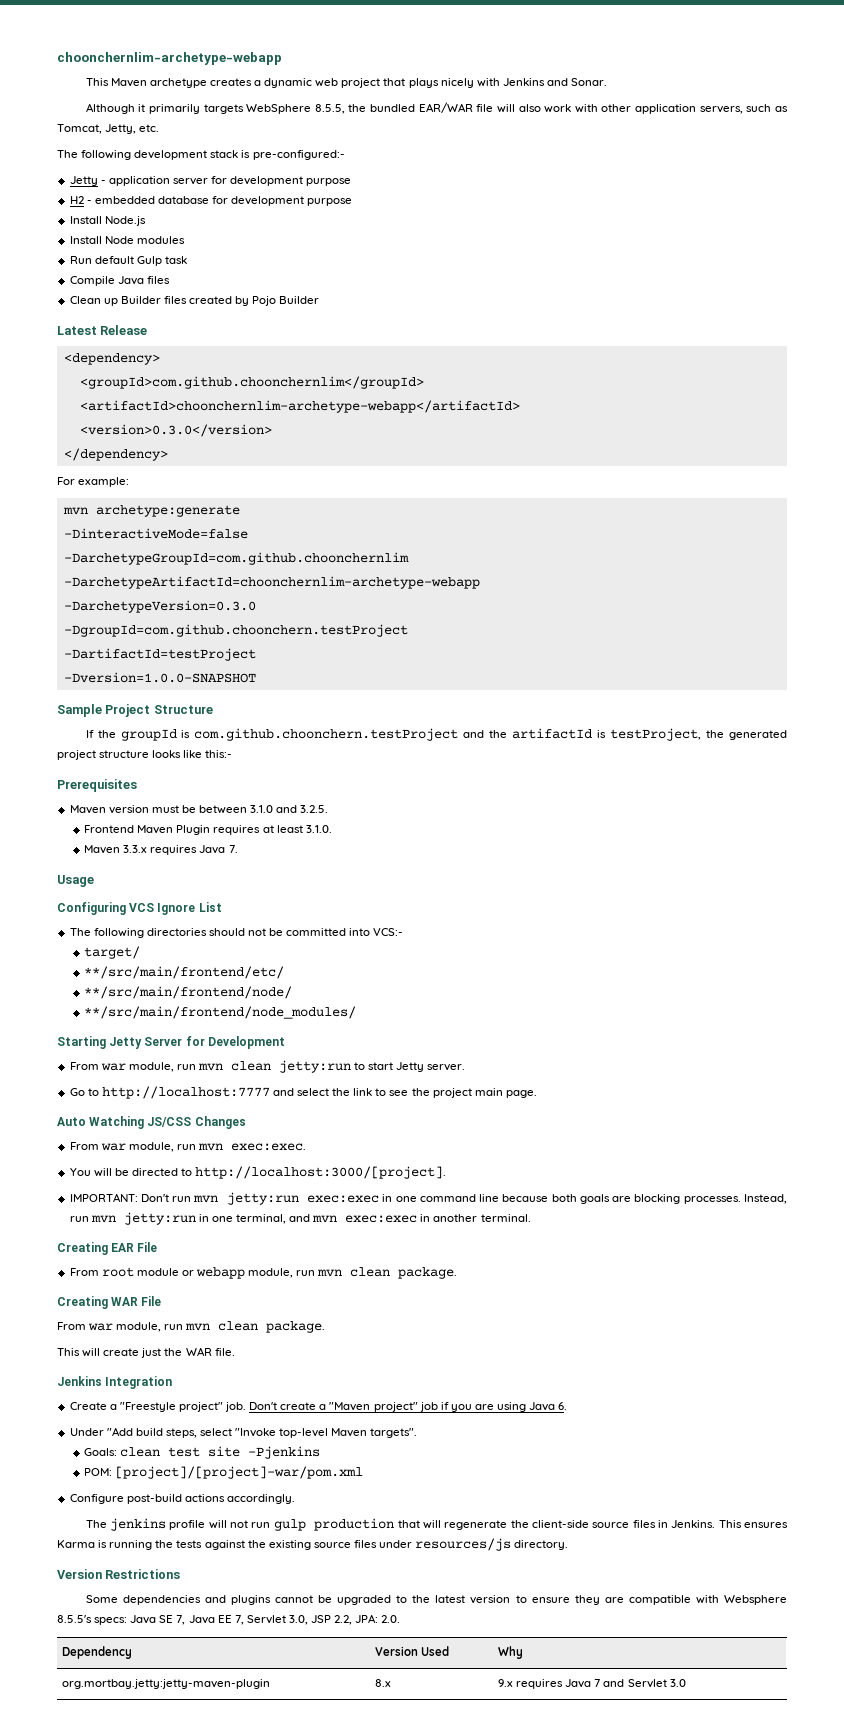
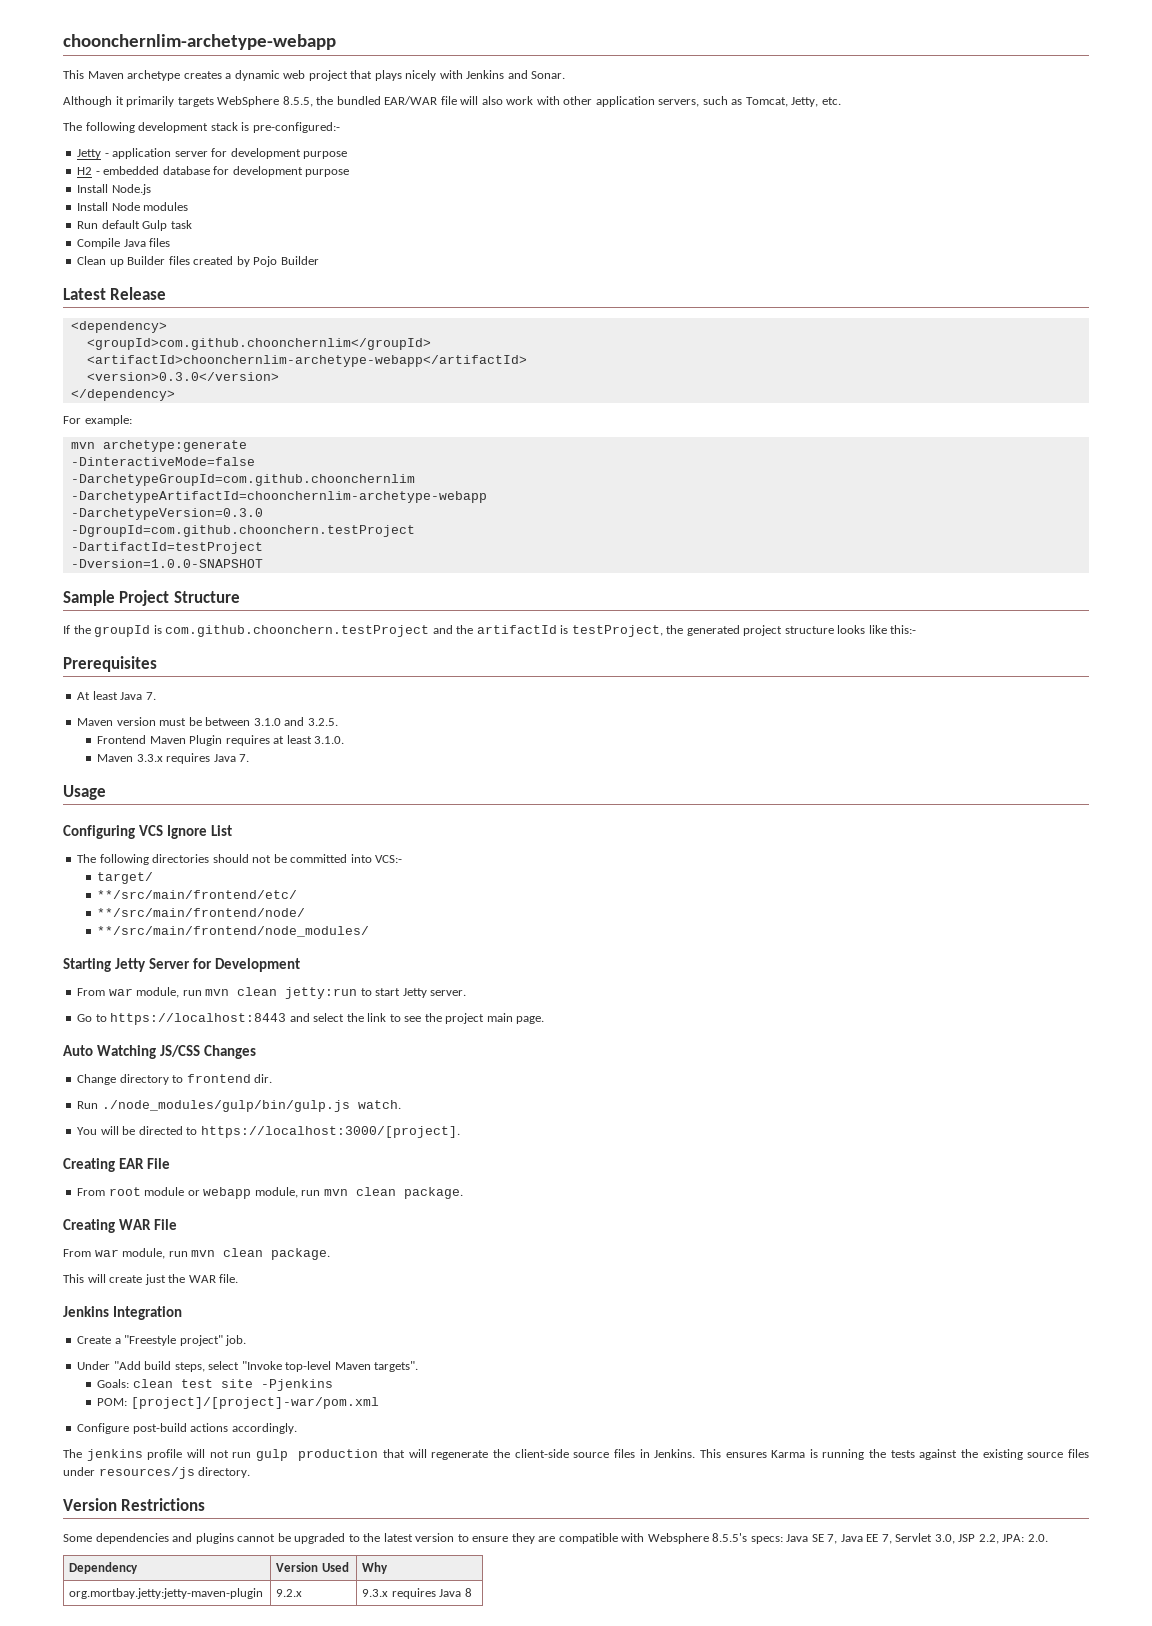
(137, 785) none -> [77,691,156,700] // At least Java 7.
[101,1086,270,1099] http://localhost:7777 -> [110,1013,287,1025] https://localhost:8443
[69,1142,307,1152] From war module, run mvn exec:exec. -> [77,1074,273,1085] [77,1100,401,1112] Change directory to frontend dir. // Run ./node_modules/gulp/bin/gulp.js watch.
[195,1166,447,1179] [69,1192,788,1205] [69,1212,531,1225] http://localhost:3000/[project]. // IMPORTANT: Don't run mvn jetty:run exec:exec in one command line because both goals are blocking processes. Instead, run mvn jetty:run in one terminal, and mvn exec:exec in another terminal. -> [200,1126,460,1138] https://localhost:3000/[project].
[249,1402,568,1412] Don't create a "Maven project" job if you are using Java 6. -> (247, 1340) none
[374,1679,391,1687] [497,1679,686,1689] 8.x | 9.x requires Java 7 and Servlet 3.0 -> [276,1589,303,1597] [362,1588,472,1599] 9.2.x | 9.3.x requires Java 8

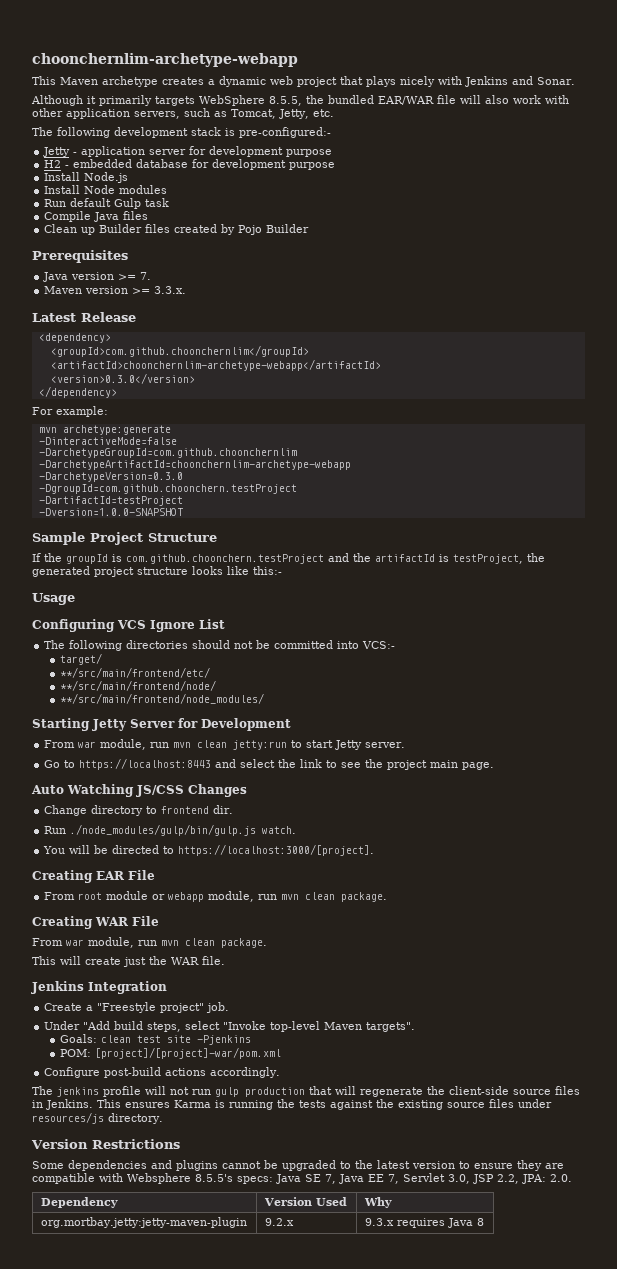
(319, 260) none -> [32,250,128,263] [43,272,152,282] [44,286,187,294] // Prerequisites // Java version >= 7. // Maven version >= 3.3.x.
[63,656,157,672] [77,691,156,700] [77,717,338,726] [97,735,345,746] [97,753,250,764] // Prerequisites // At least Java 7. // Maven version must be between 3.1.0 and 3.2.5. // Frontend Maven Plugin requires at least 3.1.0. // Maven 3.3.x requires Java 7. -> (282, 570) none

